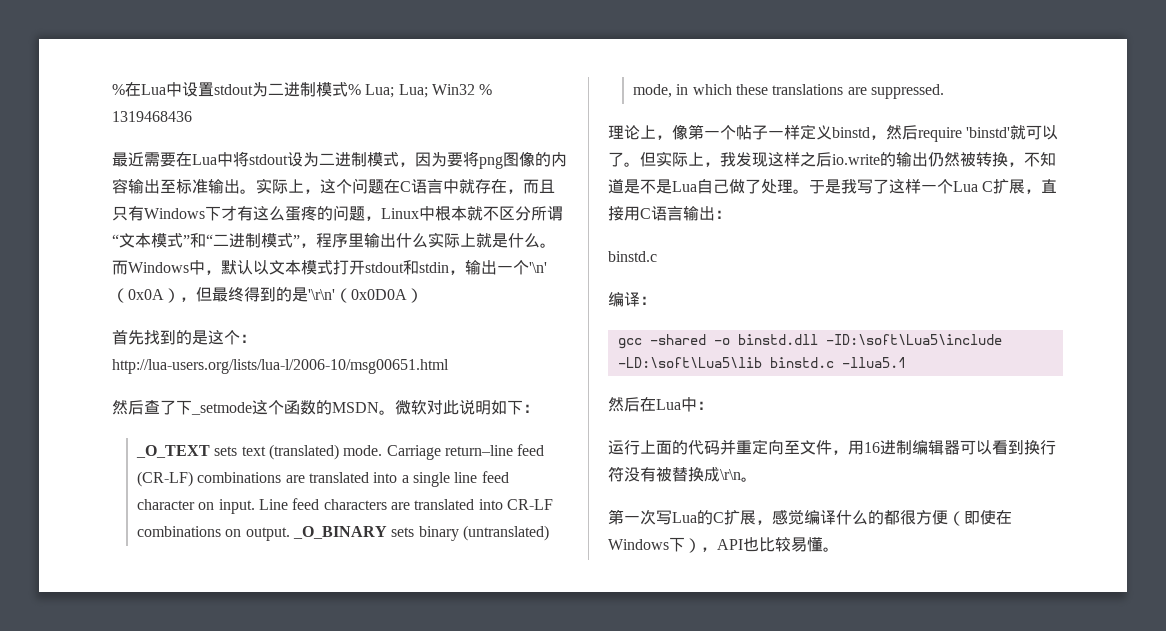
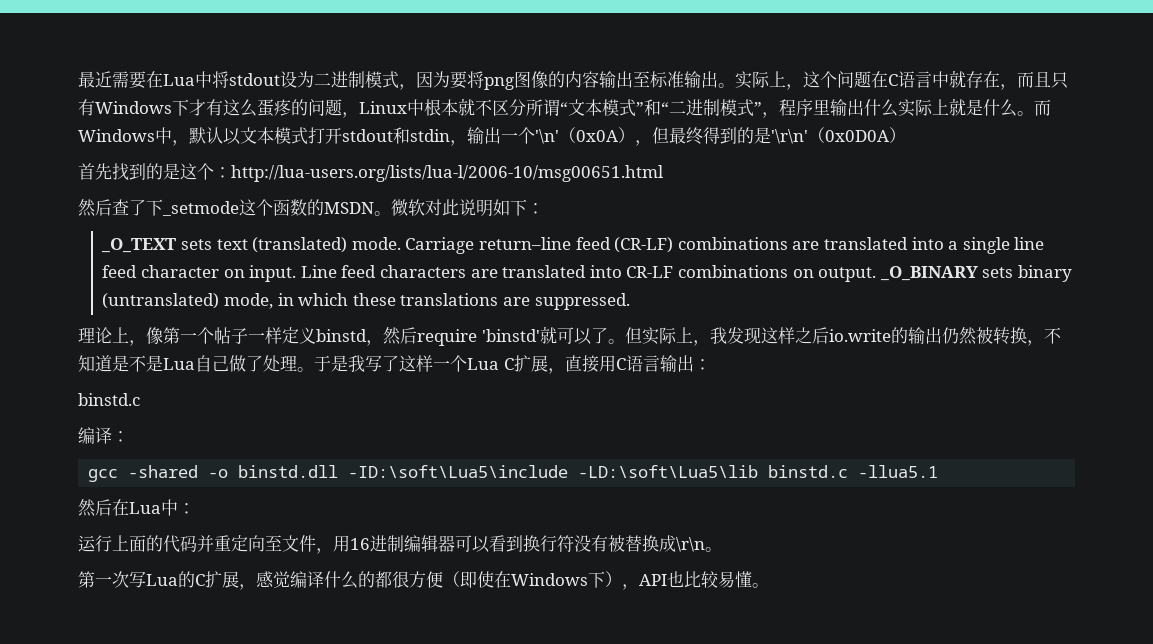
[112,82,493,98] [112,111,192,122] %在Lua中设置stdout为二进制模式% Lua; Lua; Win32 % 1319468436 // -> (78, 79) none

